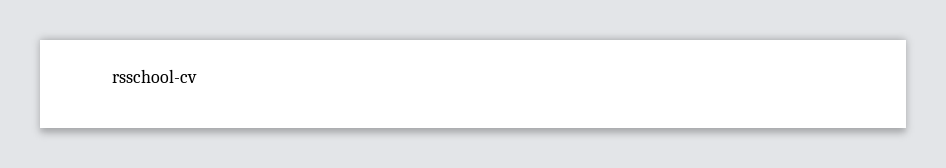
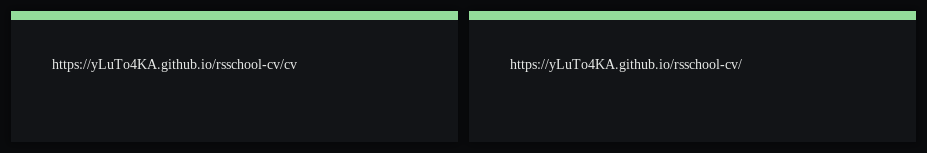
[112,69,197,83] rsschool-cv -> [52,59,742,72] https://yLuTo4KA.github.io/rsschool-cv/cv https://yLuTo4KA.github.io/rsschool-cv/

